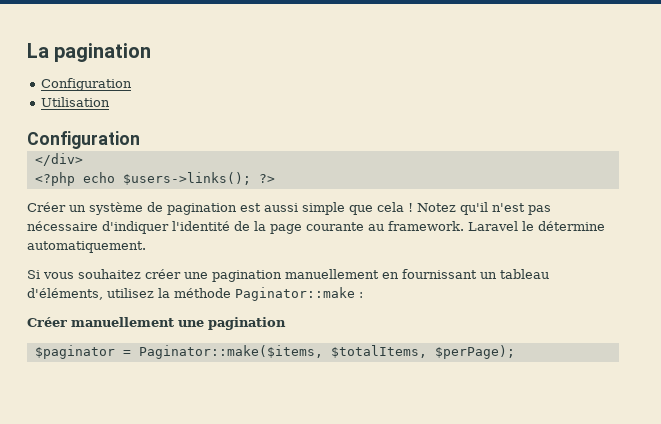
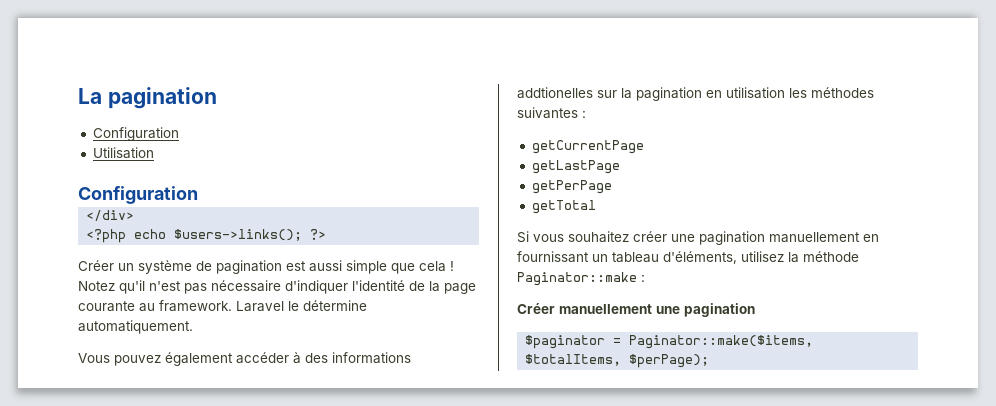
(146, 247) none -> [78,352,411,366] [517,87,874,101] [517,107,586,119] [531,140,644,154] [531,160,620,174] [531,180,612,194] [531,200,596,214] // Vous pouvez également accéder à des informations addtionelles sur la pagination en utilisation les méthodes suivantes : // getCurrentPage // getLastPage // getPerPage // getTotal

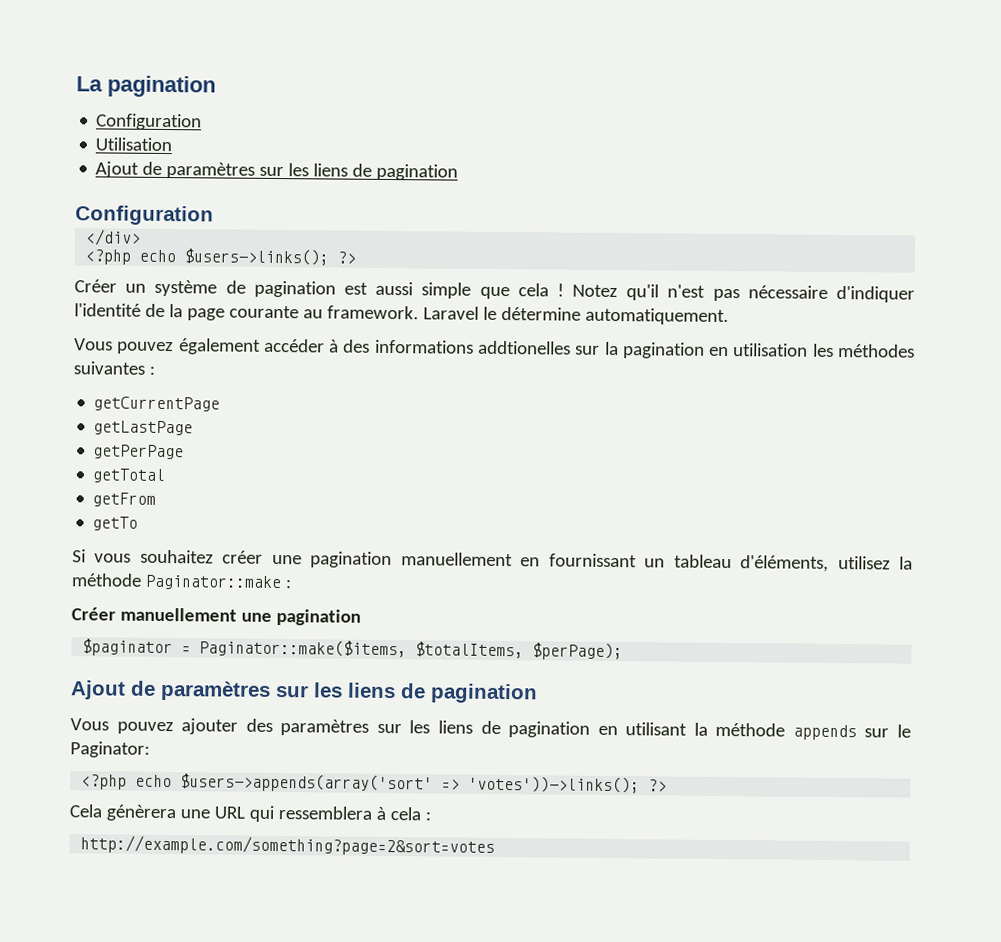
(154, 153) none -> [95,161,459,181] // Ajout de paramètres sur les liens de pagination
(596, 207) none -> [92,492,157,507] [92,516,139,531] // getFrom // getTo
(710, 361) none -> [70,680,538,704] [70,718,911,741] [70,741,150,758] [81,773,668,794] [69,804,431,822] [80,835,496,856] // Ajout de paramètres sur les liens de pagination // Vous pouvez ajouter des paramètres sur les liens de pagination en utilisant la méthode appends sur le Paginator: // <?php echo $users->appends(array('sort' => 'votes'))->links(); ?> // Cela génèrera une URL qui ressemblera à cela : // http://example.com/something?page=2&sort=votes

